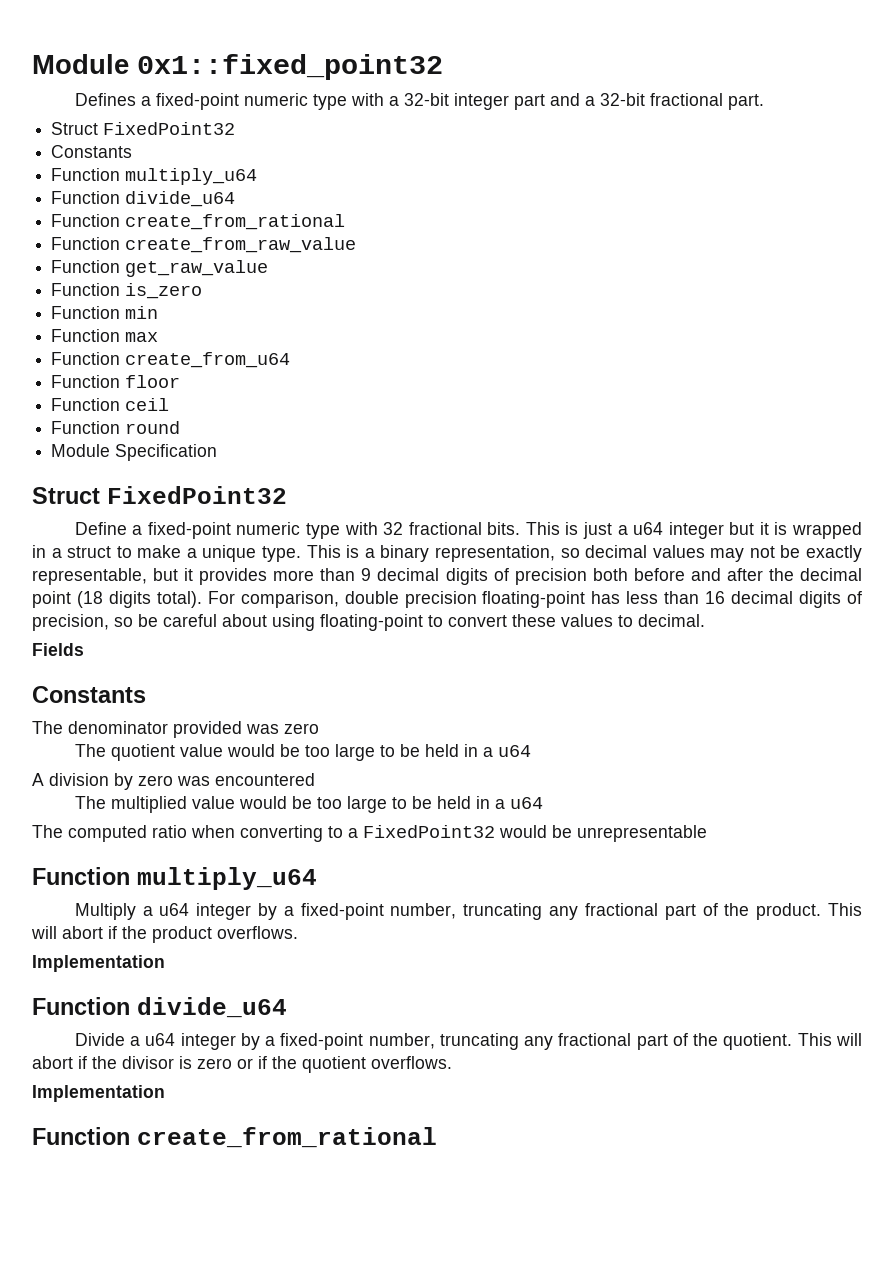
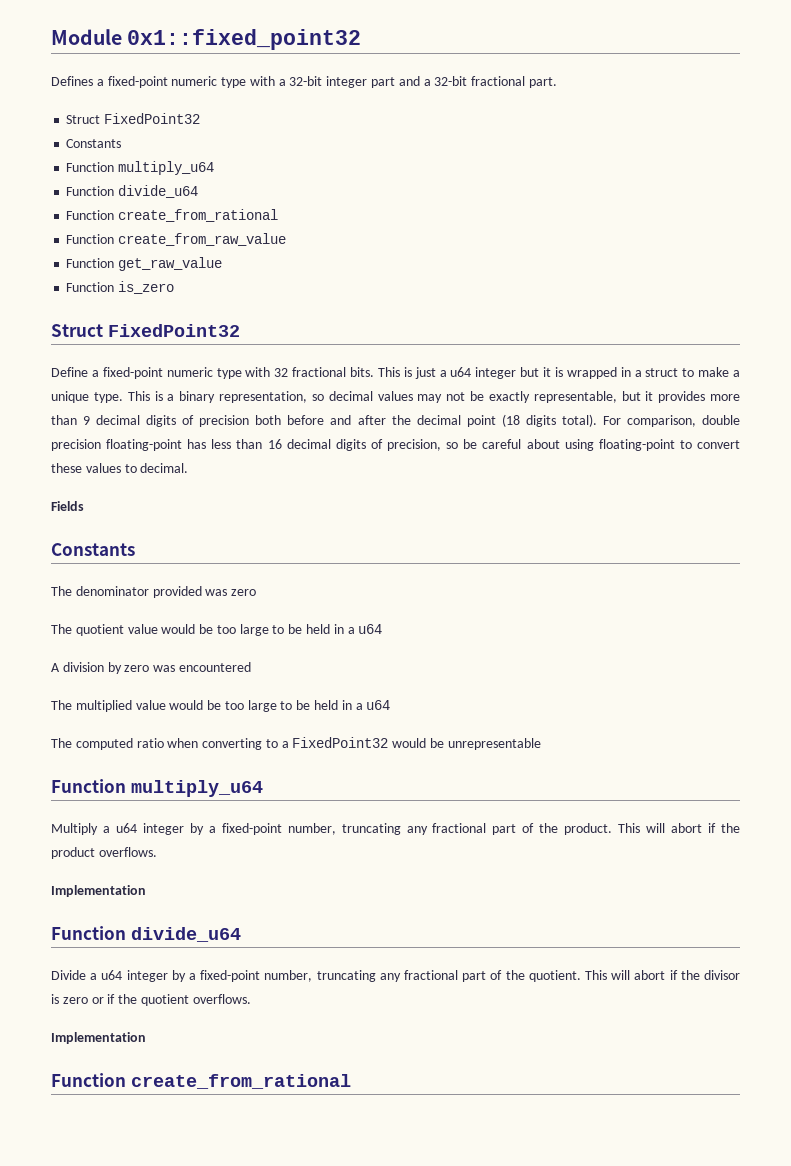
[51,306,159,319] [51,329,159,342] [51,352,291,368] [51,375,181,388] [51,398,170,411] [51,421,181,434] [51,444,218,461] // Function min // Function max // Function create_from_u64 // Function floor // Function ceil // Function round // Module Specification -> (175, 287) none

